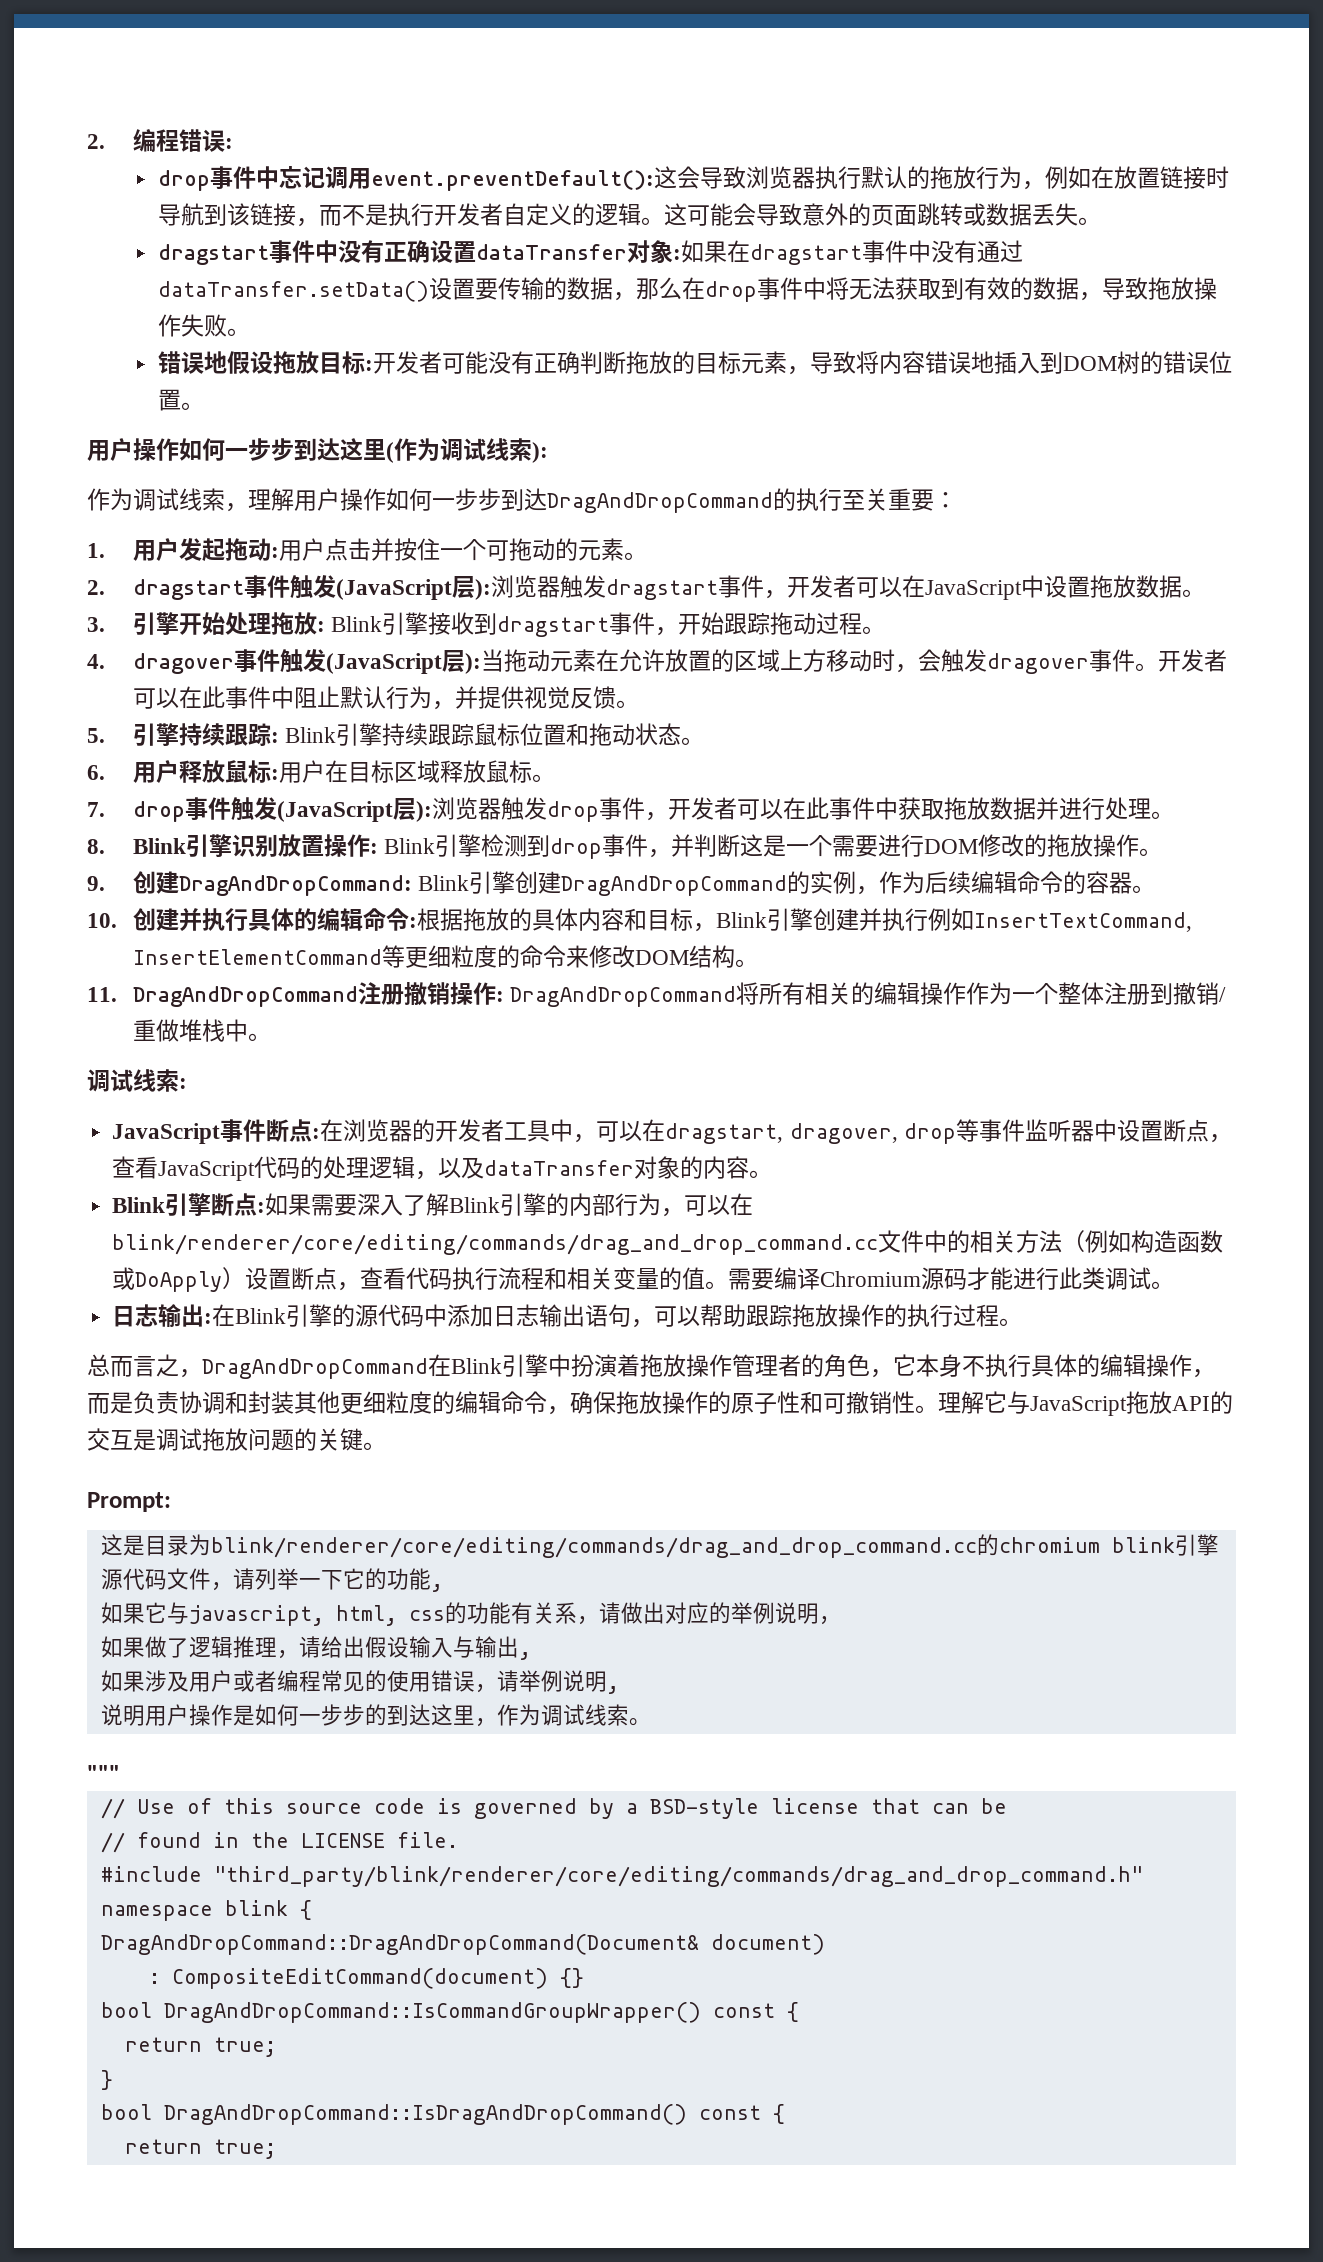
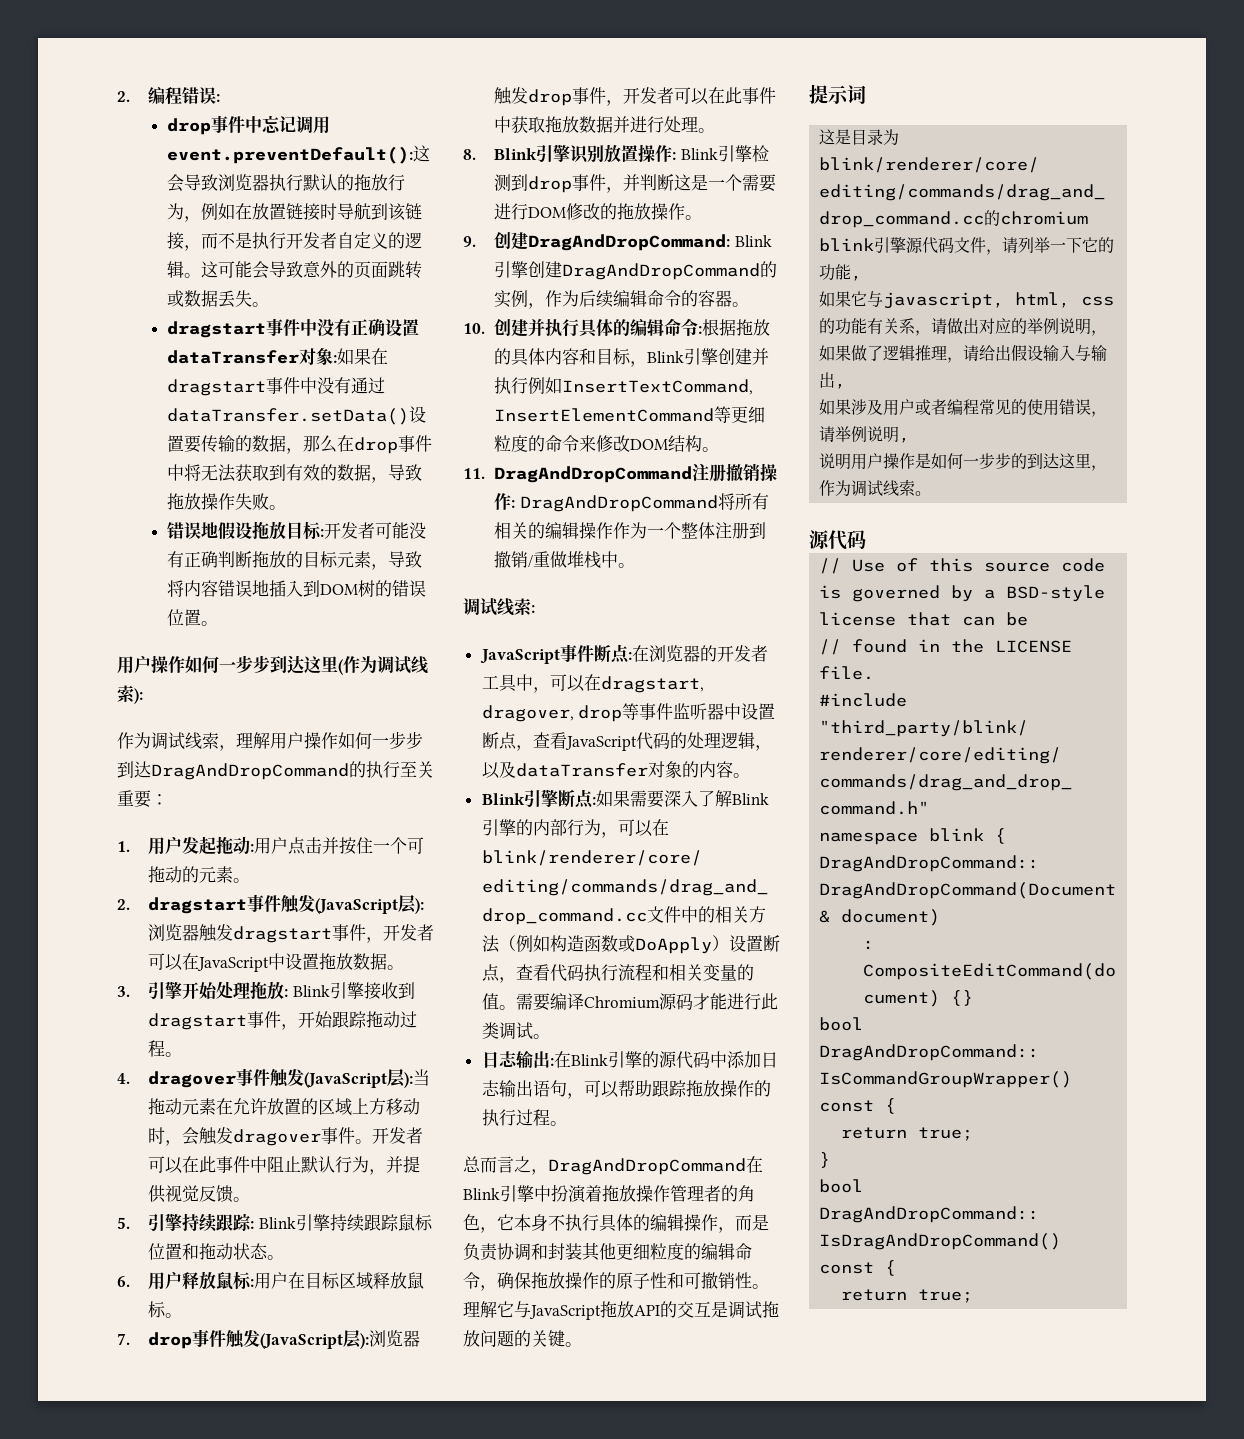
[87,1492,171,1512] Prompt: -> [809,84,866,104] 提示词
[87,1765,120,1782] """ -> [809,530,866,550] 源代码

